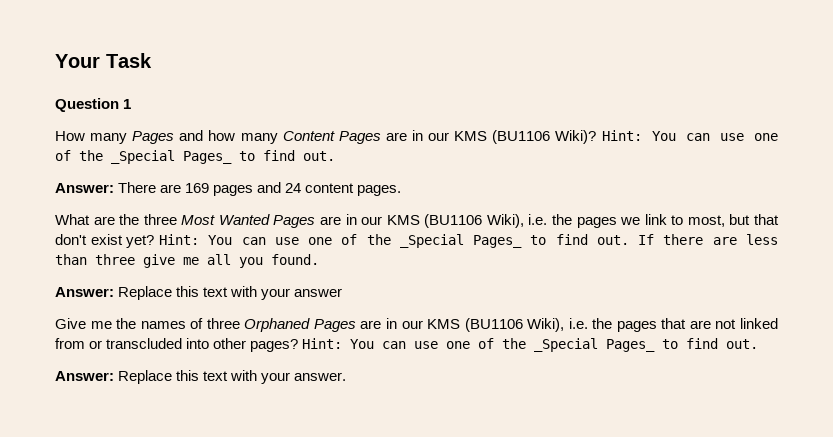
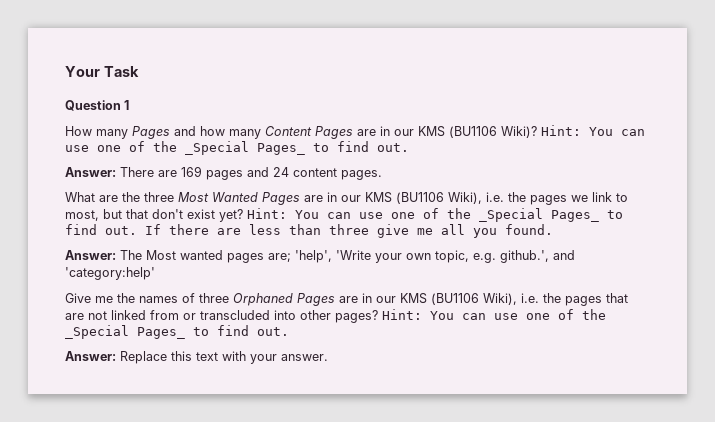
[118,286,343,300] Replace this text with your answer -> [120,250,575,263] [65,267,155,280] The Most wanted pages are; 'help', 'Write your own topic, e.g. github.', and 'category:help'

